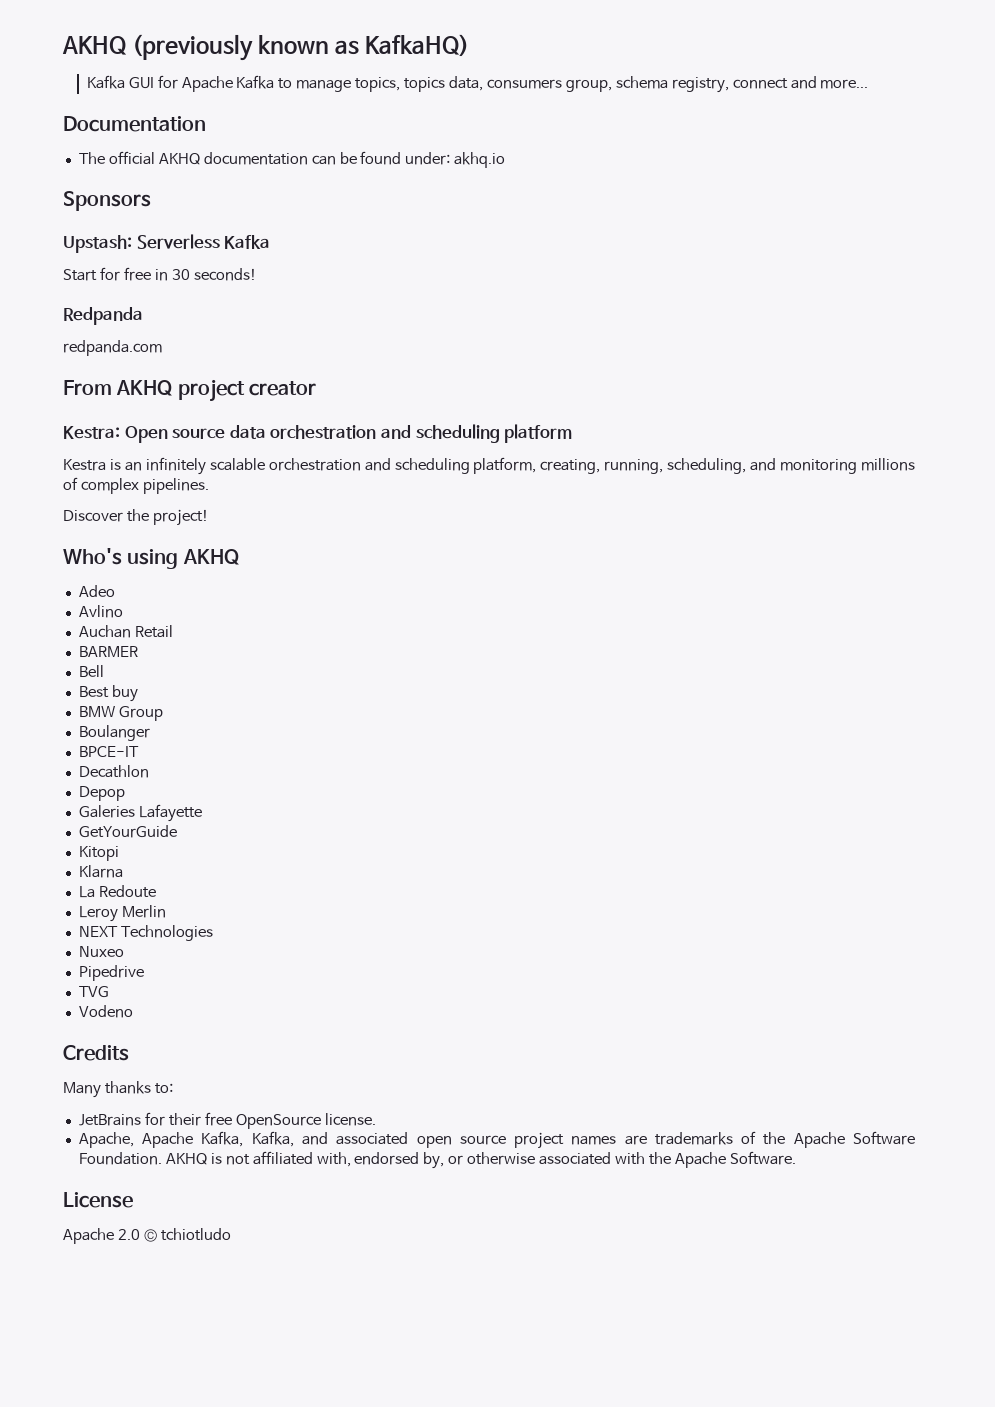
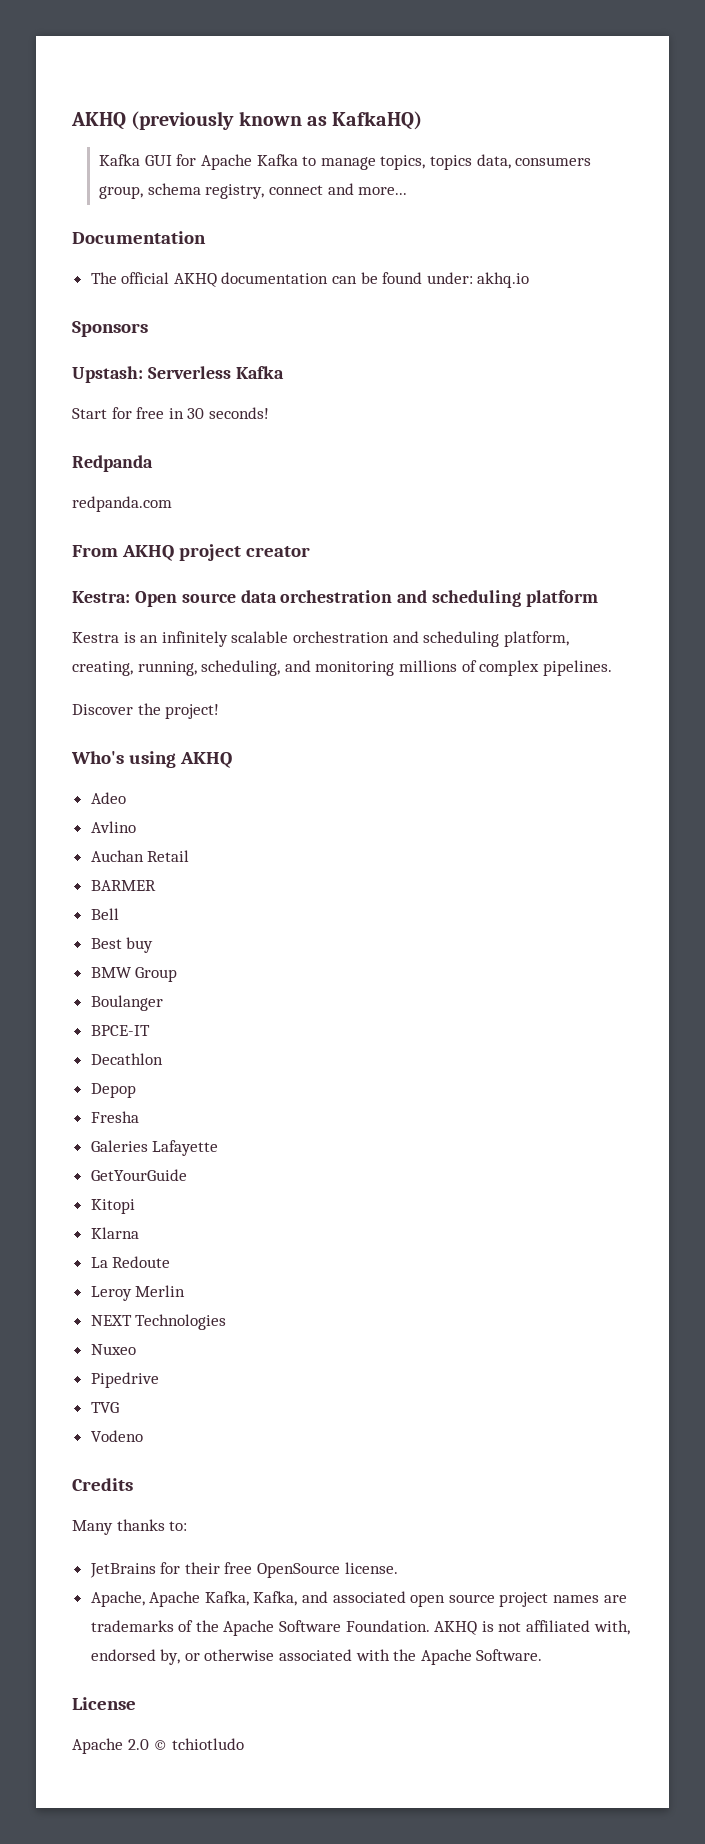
(125, 793) none -> [90,1111,139,1123] // Fresha

